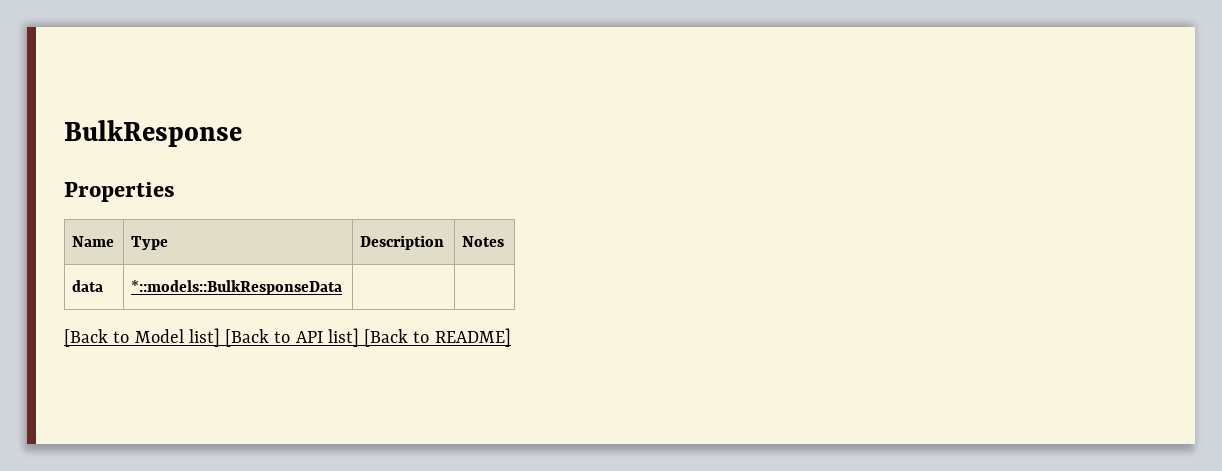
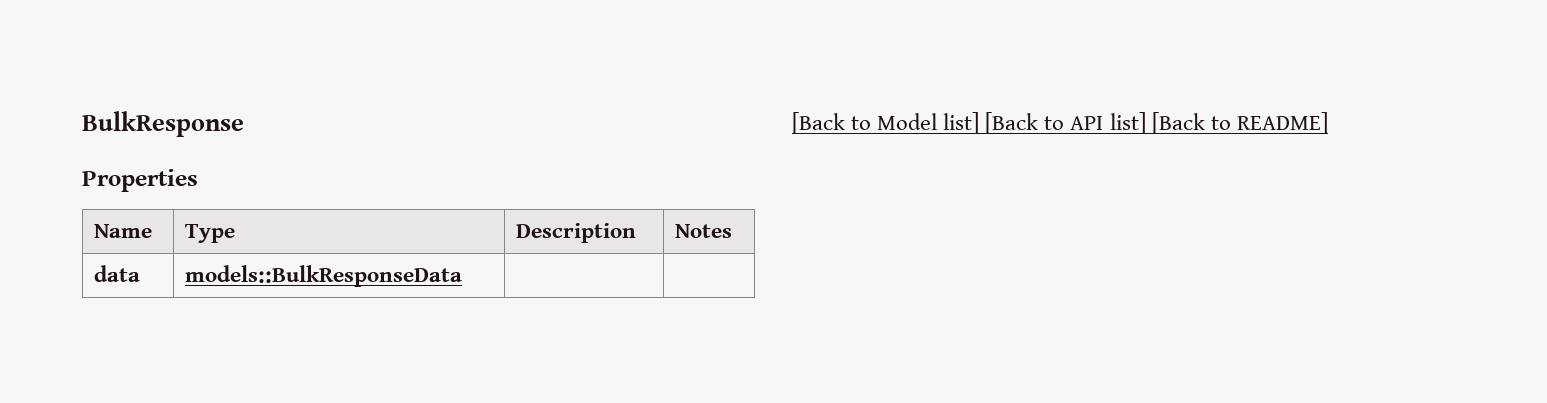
[131,280,343,295] *::models::BulkResponseData -> [185,265,463,287] models::BulkResponseData

